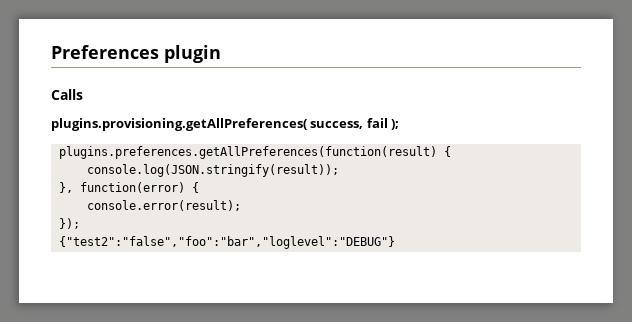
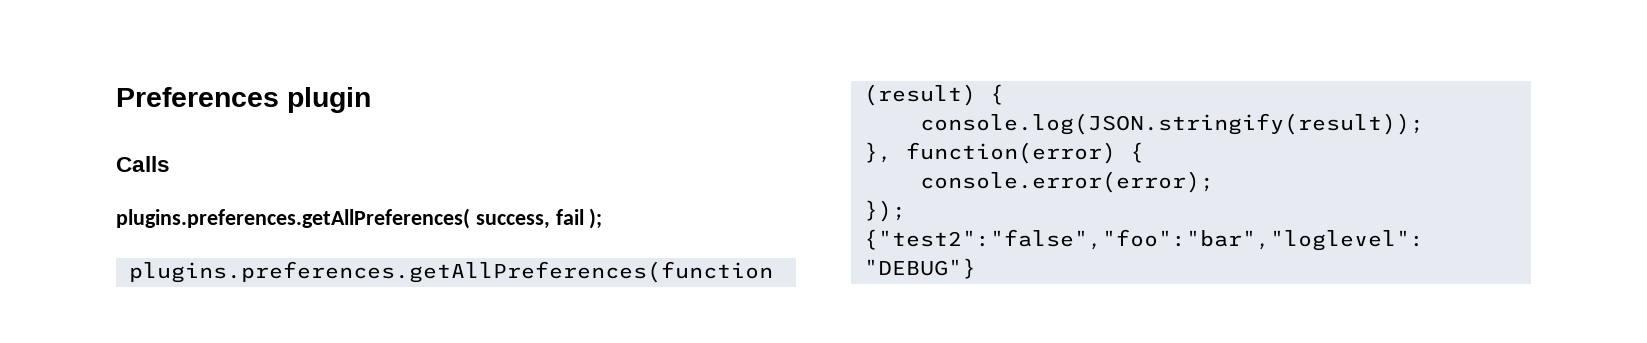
[51,118,308,131] plugins.provisioning.getAllPreferences( -> [116,208,470,229] plugins.preferences.getAllPreferences(
[86,200,241,211] console.error(result); -> [919,171,1214,193] console.error(error);

